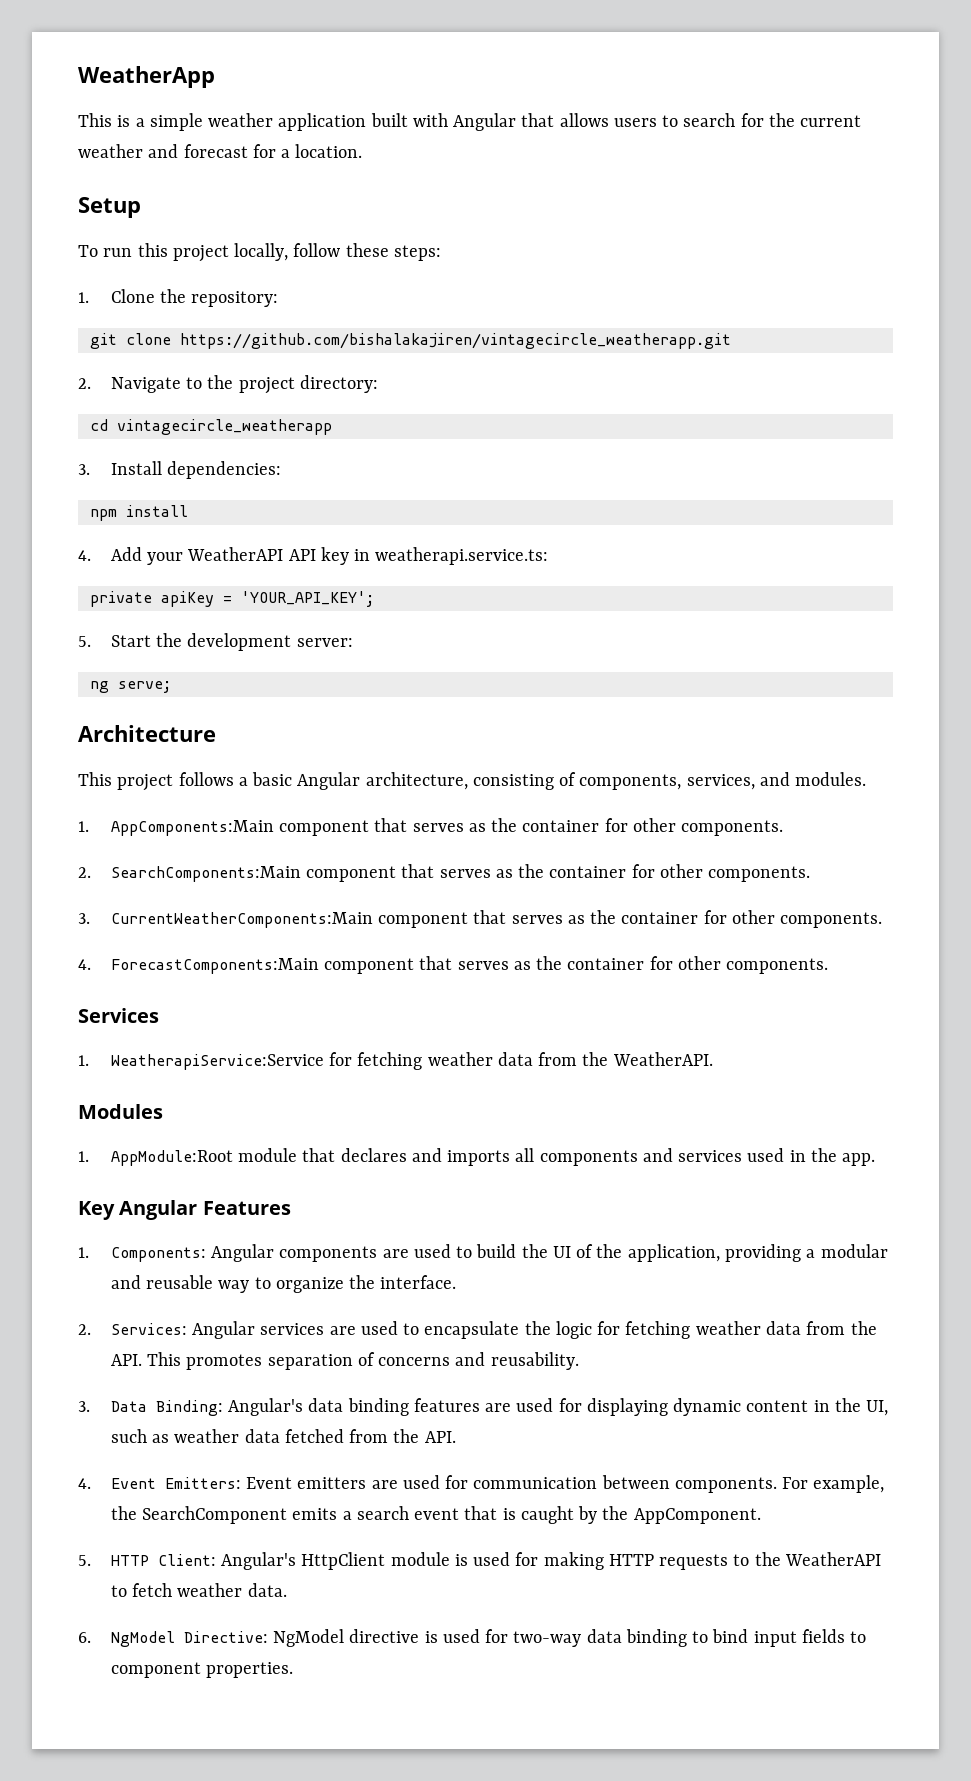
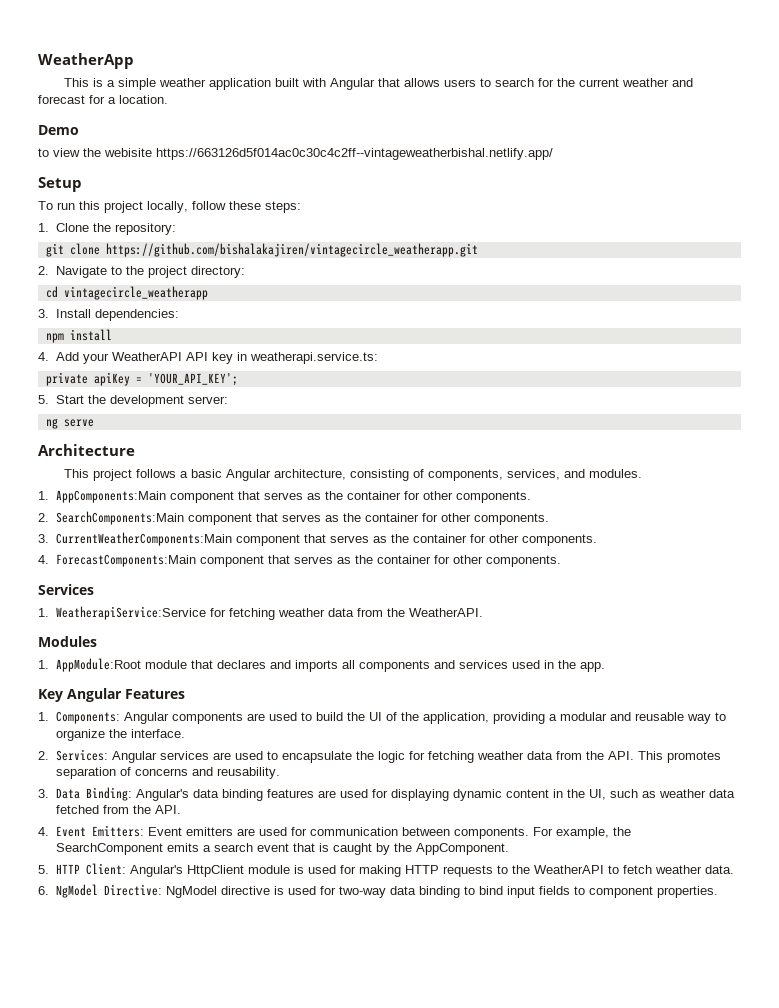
(363, 151) none -> [38,125,79,135] [38,148,553,160] // Demo // to view the webisite https://663126d5f014ac0c30c4c2ff--vintageweatherbishal.netlify.app/
[117,681,171,693] serve; -> [63,419,94,427] serve

